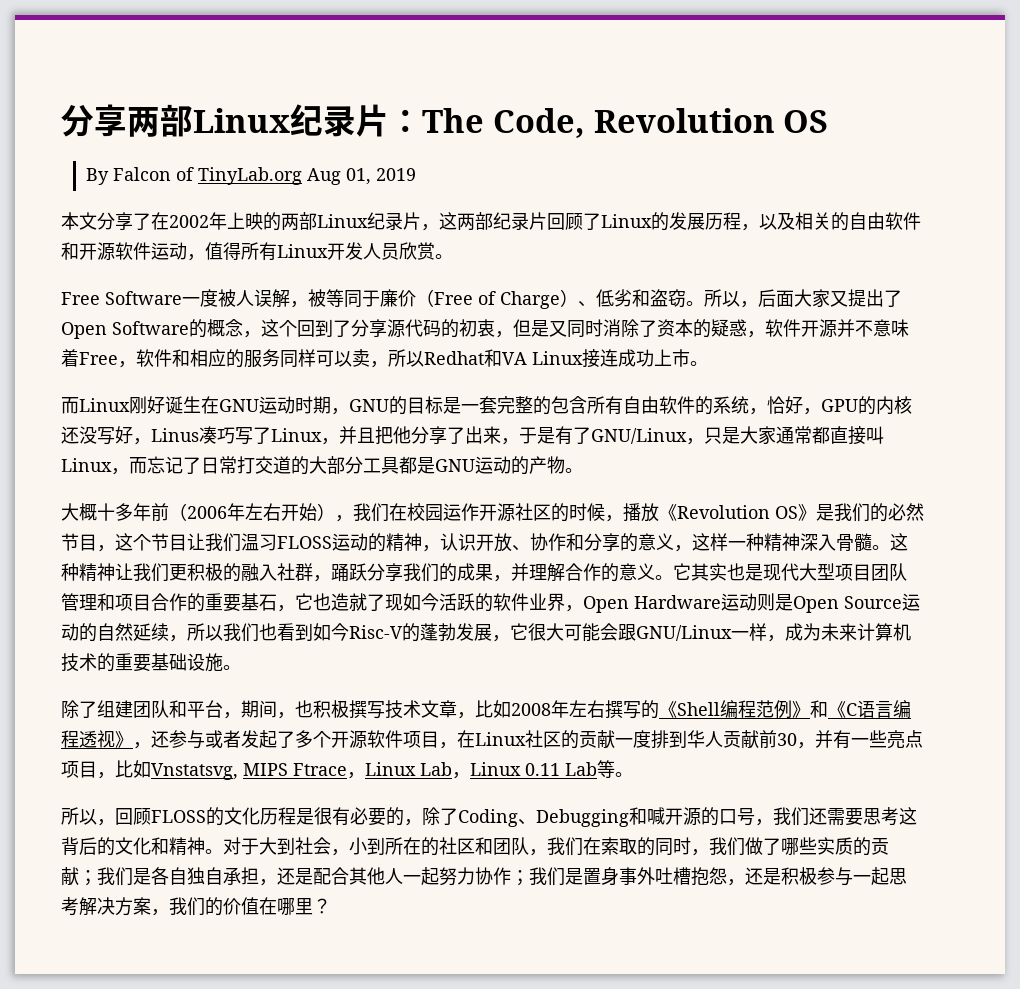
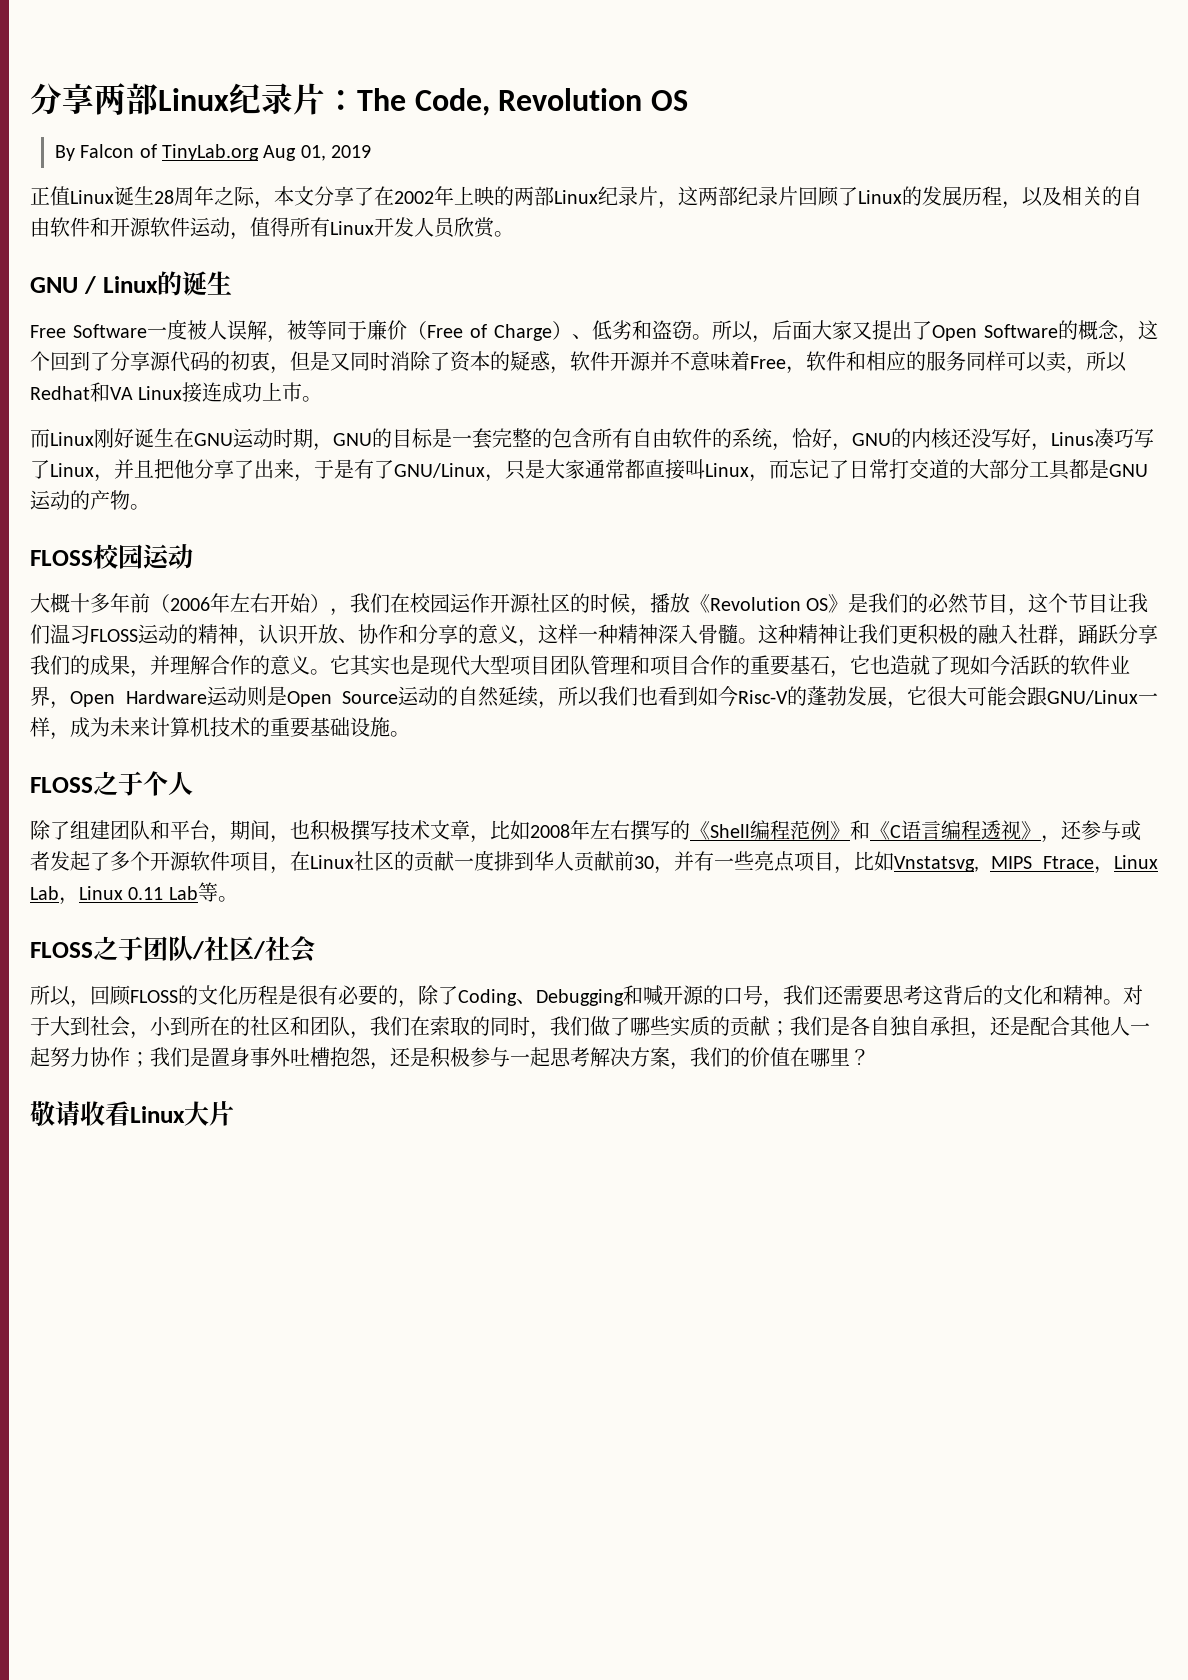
(416, 174) none -> [30,186,274,209] 正值Linux诞生28周年之际，
(453, 256) none -> [30,271,232,296] // GNU / Linux的诞生
[821,399,858,412] GPU -> [852,433,891,446] GNU
(583, 470) none -> [30,544,193,569] // FLOSS校园运动
(241, 667) none -> [30,771,193,796] // FLOSS之于个人
(633, 774) none -> [30,936,315,963] // FLOSS之于团队/社区/社会
(331, 906) none -> [30,1101,234,1126] // 敬请收看Linux大片

